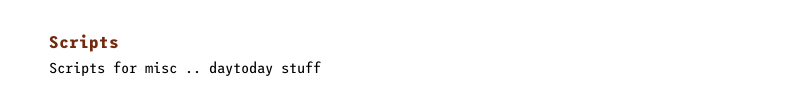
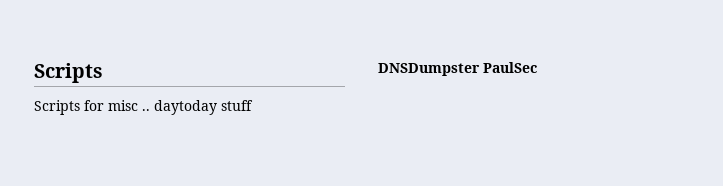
(321, 67) none -> [378,62,537,76] // DNSDumpster PaulSec

